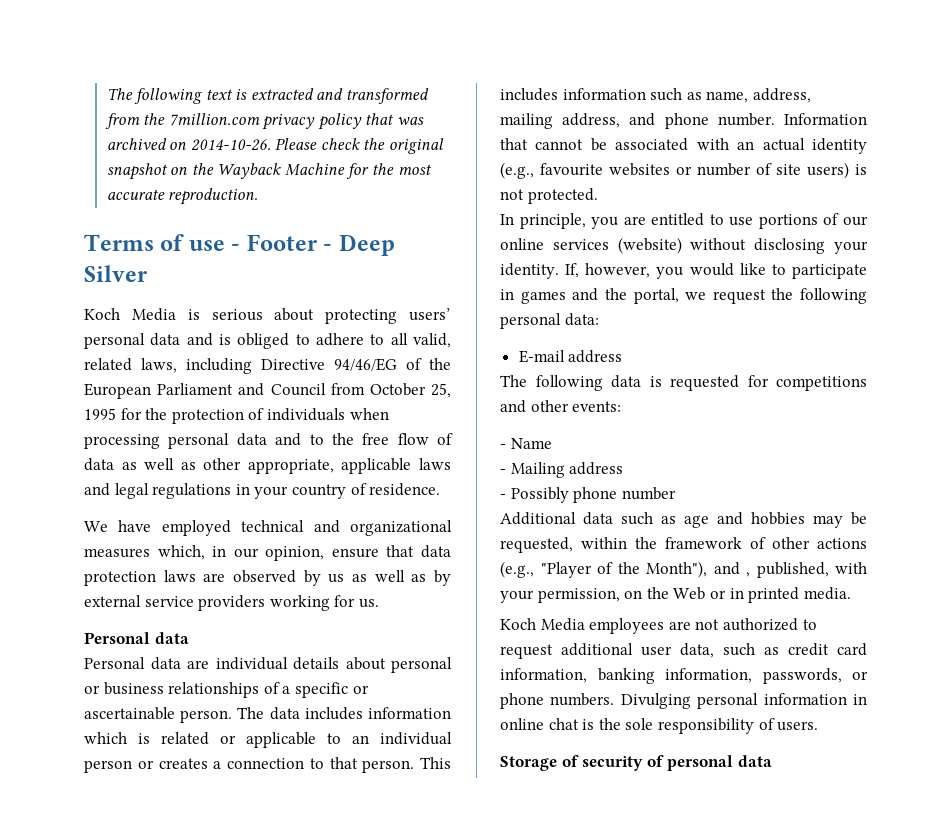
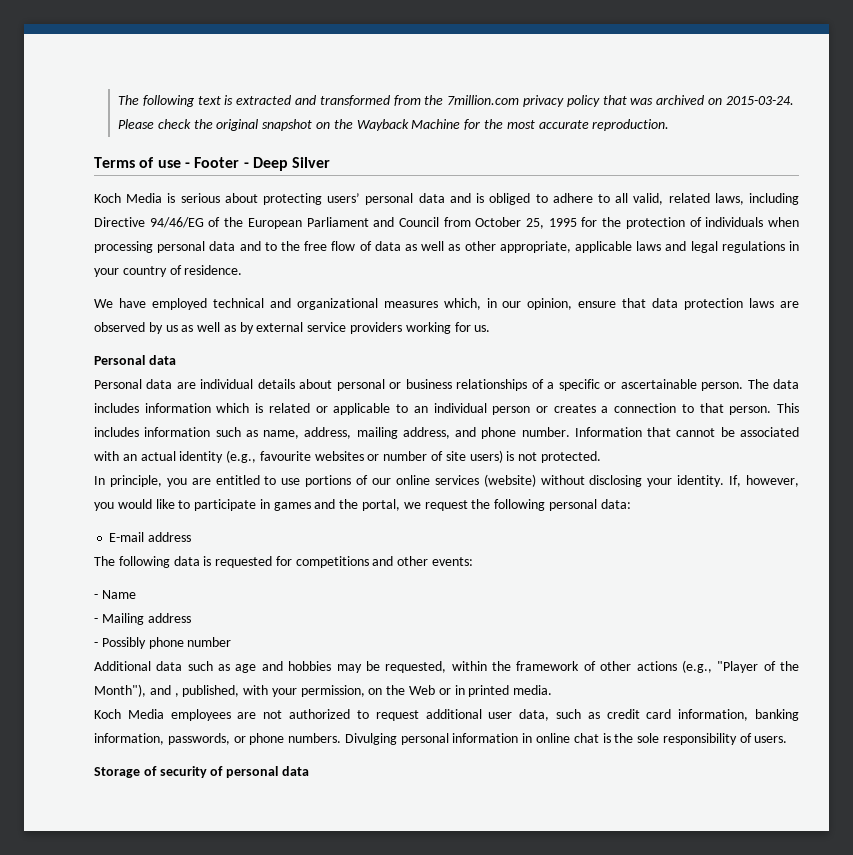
[190,139,271,151] 2014-10-26. -> [725,96,794,105] 2015-03-24.

